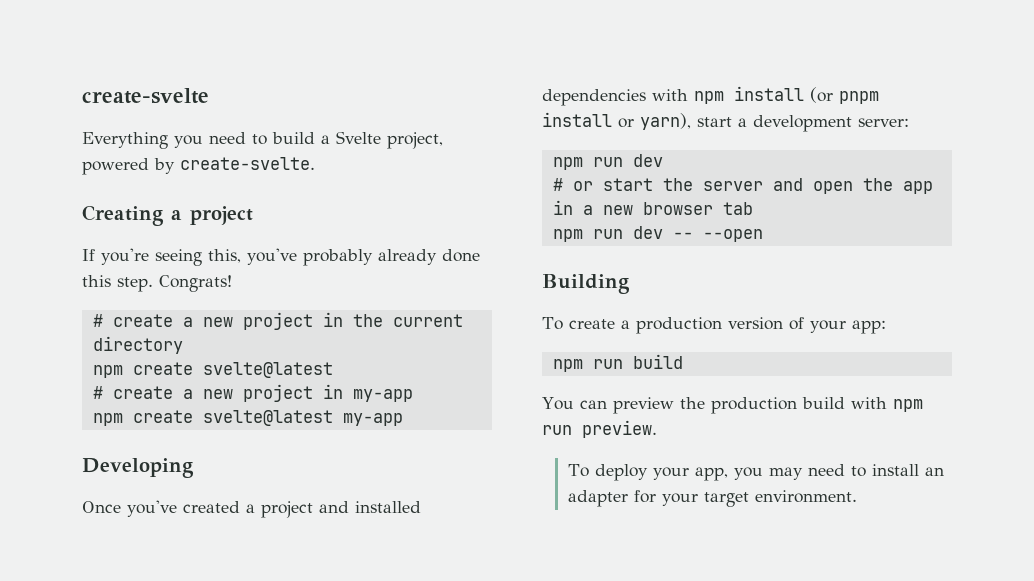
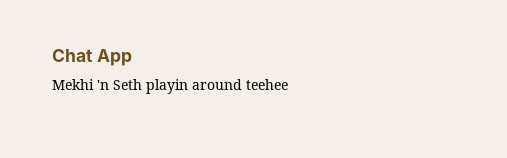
[82,88,209,104] [82,131,443,149] [82,157,315,175] [82,205,253,226] [82,248,480,266] [82,275,232,292] [92,312,463,330] [92,336,183,354] [92,362,333,378] [92,384,413,402] [92,410,403,426] [82,458,194,478] [82,500,421,518] [542,86,879,106] [542,112,909,132] [552,154,663,170] [552,178,933,194] [552,200,753,215] [552,226,763,242] [542,274,630,294] [542,317,886,334] [552,354,683,372] [542,397,923,414] [542,420,657,438] [567,464,944,481] [567,490,857,507] create-svelte // Everything you need to build a Svelte project, powered by create-svelte. // Creating a project // If you're seeing this, you've probably already done this step. Congrats! // # create a new project in the current directory // npm create svelte@latest // # create a new project in my-app // npm create svelte@latest my-app // Developing // Once you've created a project and installed dependencies with npm install (or pnpm install or yarn), start a development server: // npm run dev // # or start the server and open the app in a new browser tab // npm run dev -- --open // Building // To create a production version of your app: // npm run build // You can preview the production build with npm run preview. // To deploy your app, you may need to install an adapter for your target environment. -> [52,49,132,66] [52,79,288,94] Chat App // Mekhi 'n Seth playin around teehee

